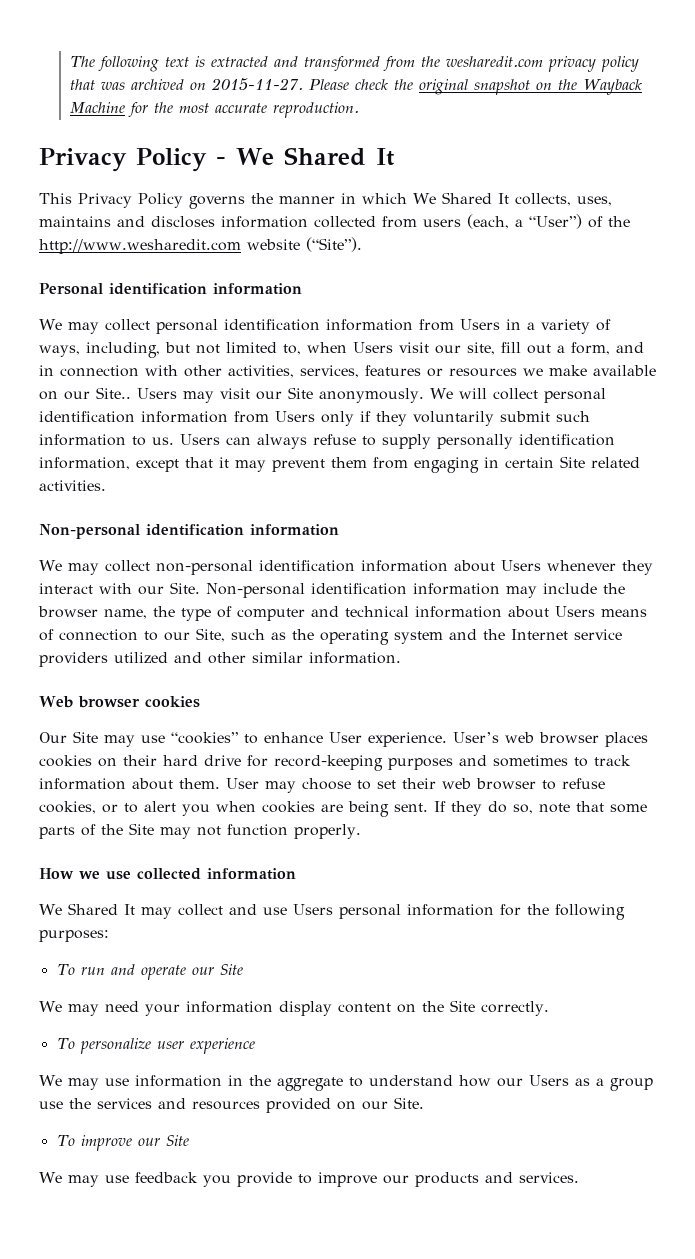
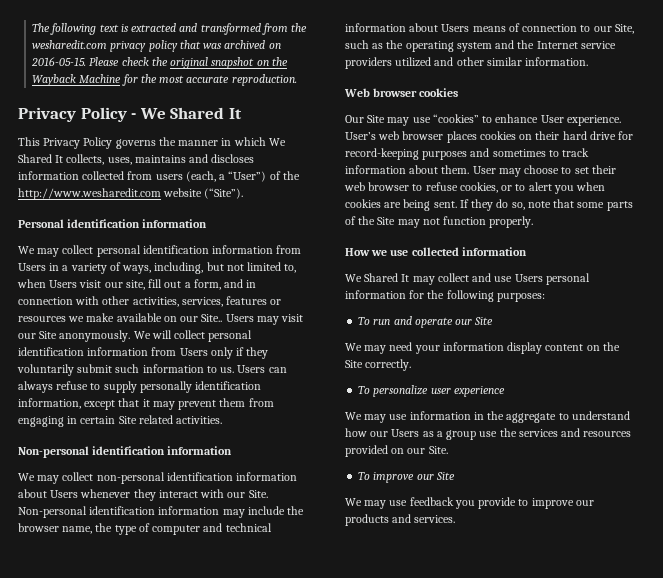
[211,78,304,91] 2015-11-27. -> [31,57,87,66] 2016-05-15.

